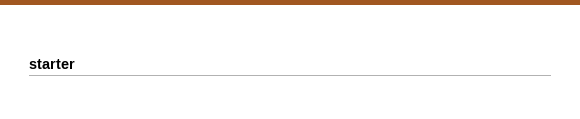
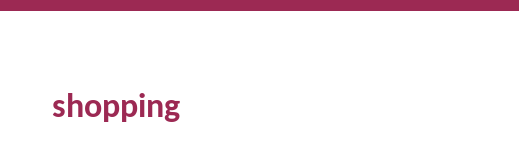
[29,59,75,69] starter -> [52,93,180,122] shopping

